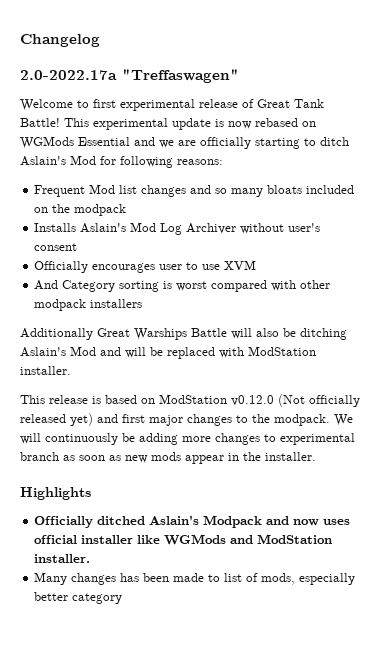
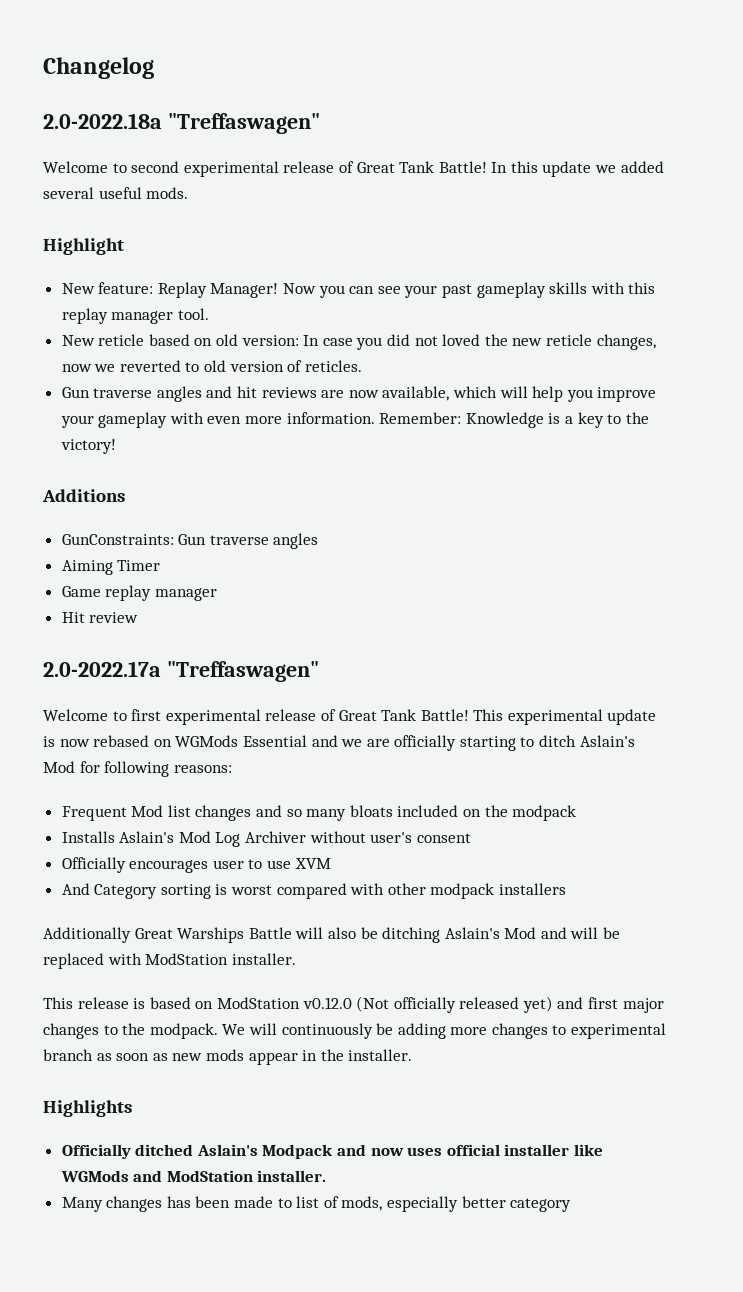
(100, 40) none -> [43,113,320,134] [43,161,664,177] [43,187,189,199] [43,238,124,255] [61,282,656,298] [61,308,209,324] [61,334,656,350] [61,360,362,372] [61,386,657,402] [60,412,649,428] [60,439,116,454] [42,489,125,502] [61,533,319,549] [61,560,161,575] [61,585,217,601] [61,612,139,623] // 2.0-2022.18a "Treffaswagen" // Welcome to second experimental release of Great Tank Battle! In this update we added several useful mods. // Highlight // New feature: Replay Manager! Now you can see your past gameplay skills with this replay manager tool. // New reticle based on old version: In case you did not loved the new reticle changes, now we reverted to old version of reticles. // Gun traverse angles and hit reviews are now available, which will help you improve your gameplay with even more information. Remember: Knowledge is a key to the victory! // Additions // GunConstraints: Gun traverse angles // Aiming Timer // Game replay manager // Hit review

